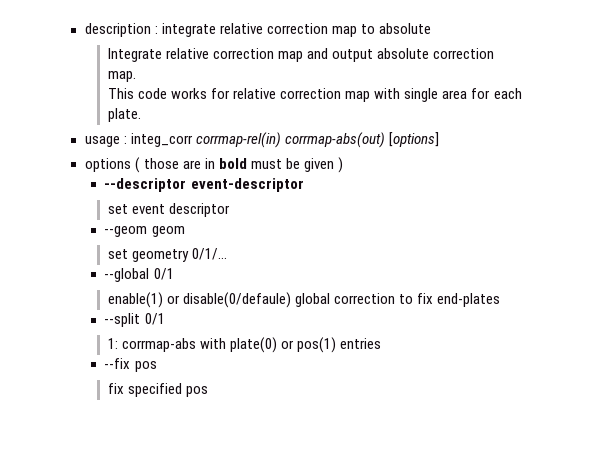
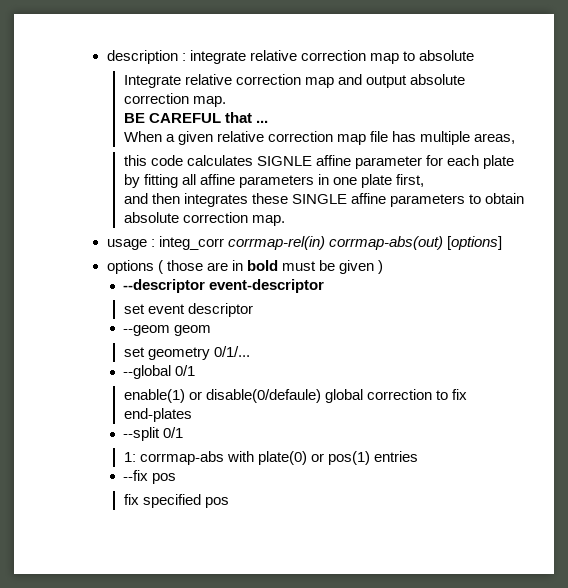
[107,88,522,102] [107,108,141,122] This code works for relative correction map with single area for each plate. -> [123,112,268,123] [123,131,516,145] [123,155,514,169] [123,174,424,188] [123,193,524,207] [123,212,285,226] BE CAREFUL that ... // When a given relative correction map file has multiple areas, // this code calculates SIGNLE affine parameter for each plate by fitting all affine parameters in one plate first, // and then integrates these SINGLE affine parameters to obtain absolute correction map.

